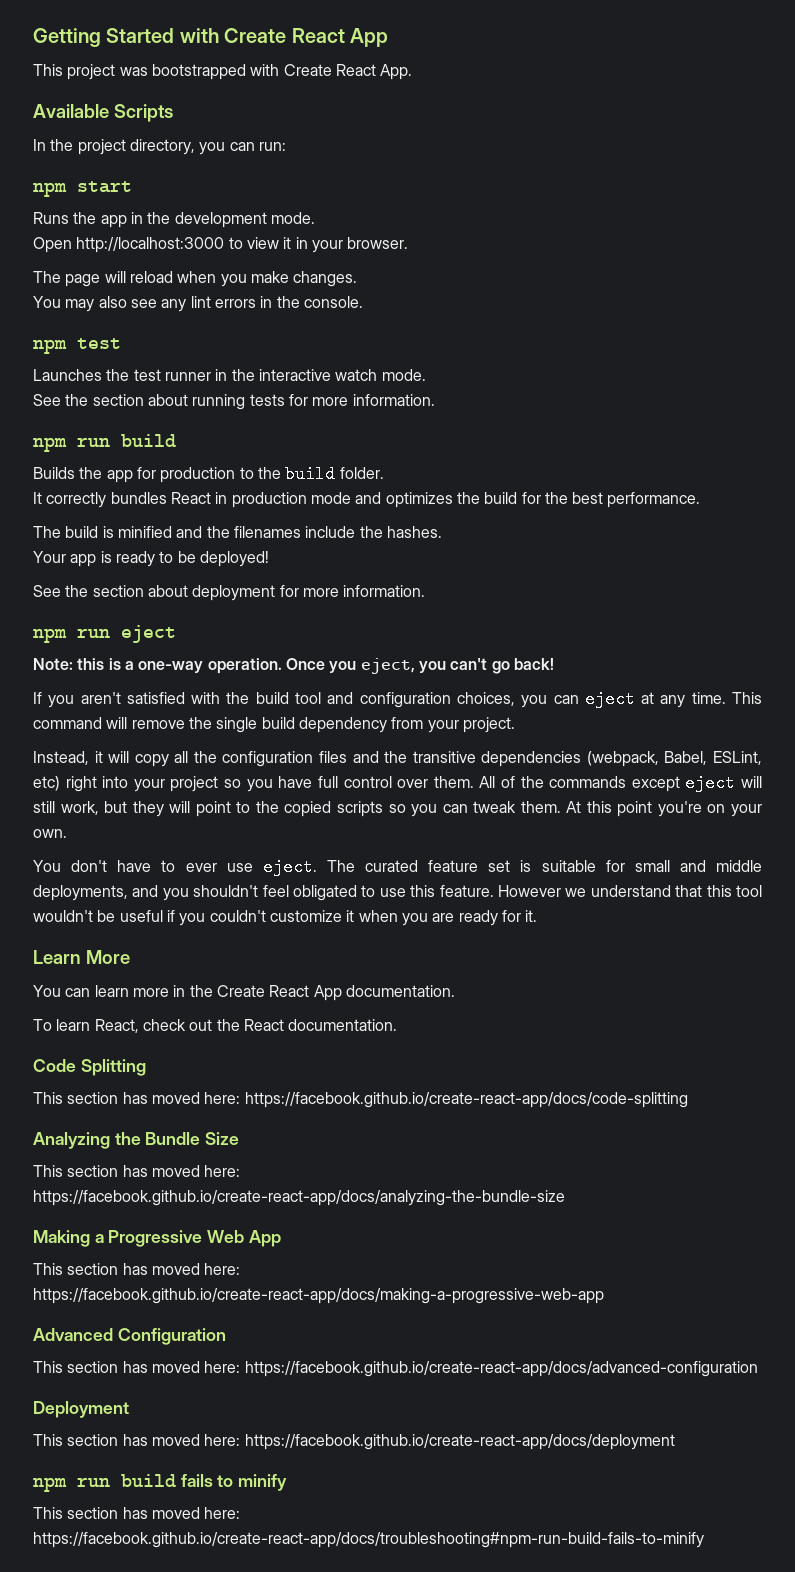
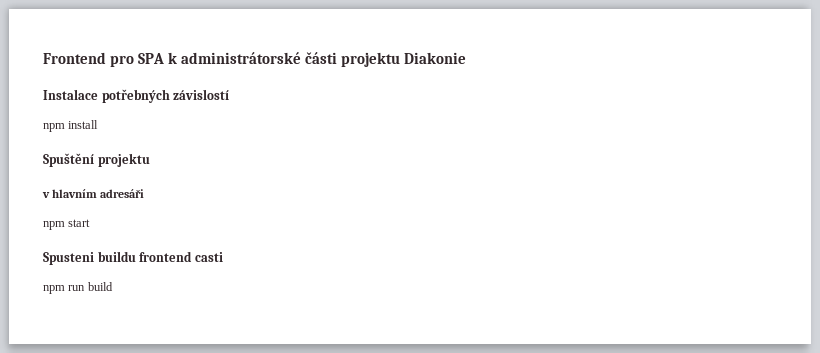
[33,28,388,47] [33,64,413,80] [33,104,173,122] [33,139,286,155] [33,181,132,197] [33,212,315,228] [33,237,409,253] [33,271,358,287] [33,296,363,312] [33,338,121,354] [33,369,426,381] [33,394,435,410] [33,434,176,452] [33,465,384,483] [33,492,701,508] [33,526,442,538] [33,551,269,567] [33,585,426,601] [33,625,176,643] [33,658,554,674] [33,690,762,708] [33,717,515,733] [33,751,762,767] [33,774,762,792] [33,801,762,817] [33,829,67,838] [33,858,762,876] [33,885,762,901] [33,910,538,926] [33,950,130,964] [33,985,455,1001] [33,1019,398,1033] [33,1059,146,1076] [33,1092,688,1108] [33,1132,240,1149] [33,1165,241,1177] [33,1190,565,1206] [33,1230,281,1247] [33,1263,241,1275] [33,1288,604,1304] [33,1328,226,1345] [33,1361,758,1377] [33,1401,129,1418] [33,1434,675,1450] [33,1474,288,1492] [33,1507,241,1519] [33,1532,704,1548] Getting Started with Create React App // This project was bootstrapped with Create React App. // Available Scripts // In the project directory, you can run: // npm start // Runs the app in the development mode. // Open http://localhost:3000 to view it in your browser. // The page will reload when you make changes. // You may also see any lint errors in the console. // npm test // Launches the test runner in the interactive watch mode. // See the section about running tests for more information. // npm run build // Builds the app for production to the build folder. // It correctly bundles React in production mode and optimizes the build for the best performance. // The build is minified and the filenames include the hashes. // Your app is ready to be deployed! // See the section about deployment for more information. // npm run eject // Note: this is a one-way operation. Once you eject, you can't go back! // If you aren't satisfied with the build tool and configuration choices, you can eject at any time. This command will remove the single build dependency from your project. // Instead, it will copy all the configuration files and the transitive dependencies (webpack, Babel, ESLint, etc) right into your project so you have full control over them. All of the commands except eject will still work, but they will point to the copied scripts so you can tweak them. At this point you're on your own. // You don't have to ever use eject. The curated feature set is suitable for small and middle deployments, and you shouldn't feel obligated to use this feature. However we understand that this tool wouldn't be useful if you couldn't customize it when you are ready for it. // Learn More // You can learn more in the Create React App documentation. // To learn React, check out the React documentation. // Code Splitting // This section has moved here: https://facebook.github.io/create-react-app/docs/code-splitting // Analyzing the Bundle Size // This section has moved here: https://facebook.github.io/create-react-app/docs/analyzing-the-bundle-size // Making a Progressive Web App // This section has moved here: https://facebook.github.io/create-react-app/docs/making-a-progressive-web-app // Advanced Configuration // This section has moved here: https://facebook.github.io/create-react-app/docs/advanced-configuration // Deployment // This section has moved here: https://facebook.github.io/create-react-app/docs/deployment // npm run build fails to minify // This section has moved here: https://facebook.github.io/create-react-app/docs/troubleshooting#npm-run-build-fails-to-minify -> [43,52,467,67] [43,89,230,103] [43,120,99,132] [43,153,150,167] [42,189,145,198] [43,219,91,230] [43,251,223,265] [43,282,113,294] Frontend pro SPA k administrátorské části projektu Diakonie // Instalace potřebných závislostí // npm install // Spuštění projektu // v hlavním adresáři // npm start // Spusteni buildu frontend casti // npm run build

